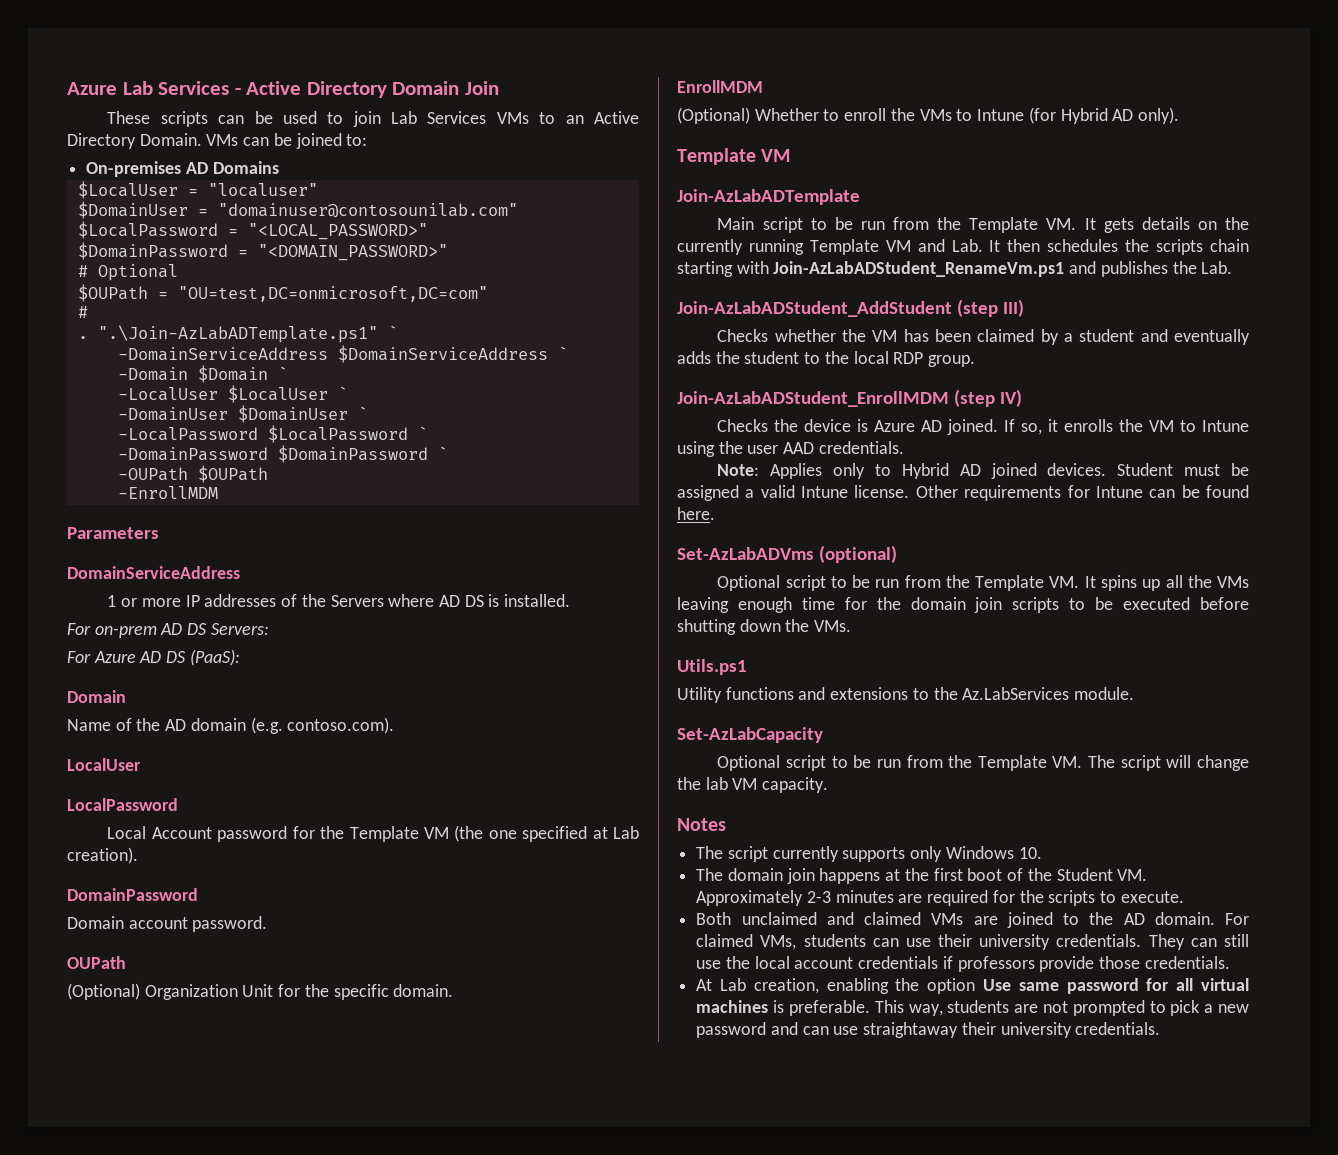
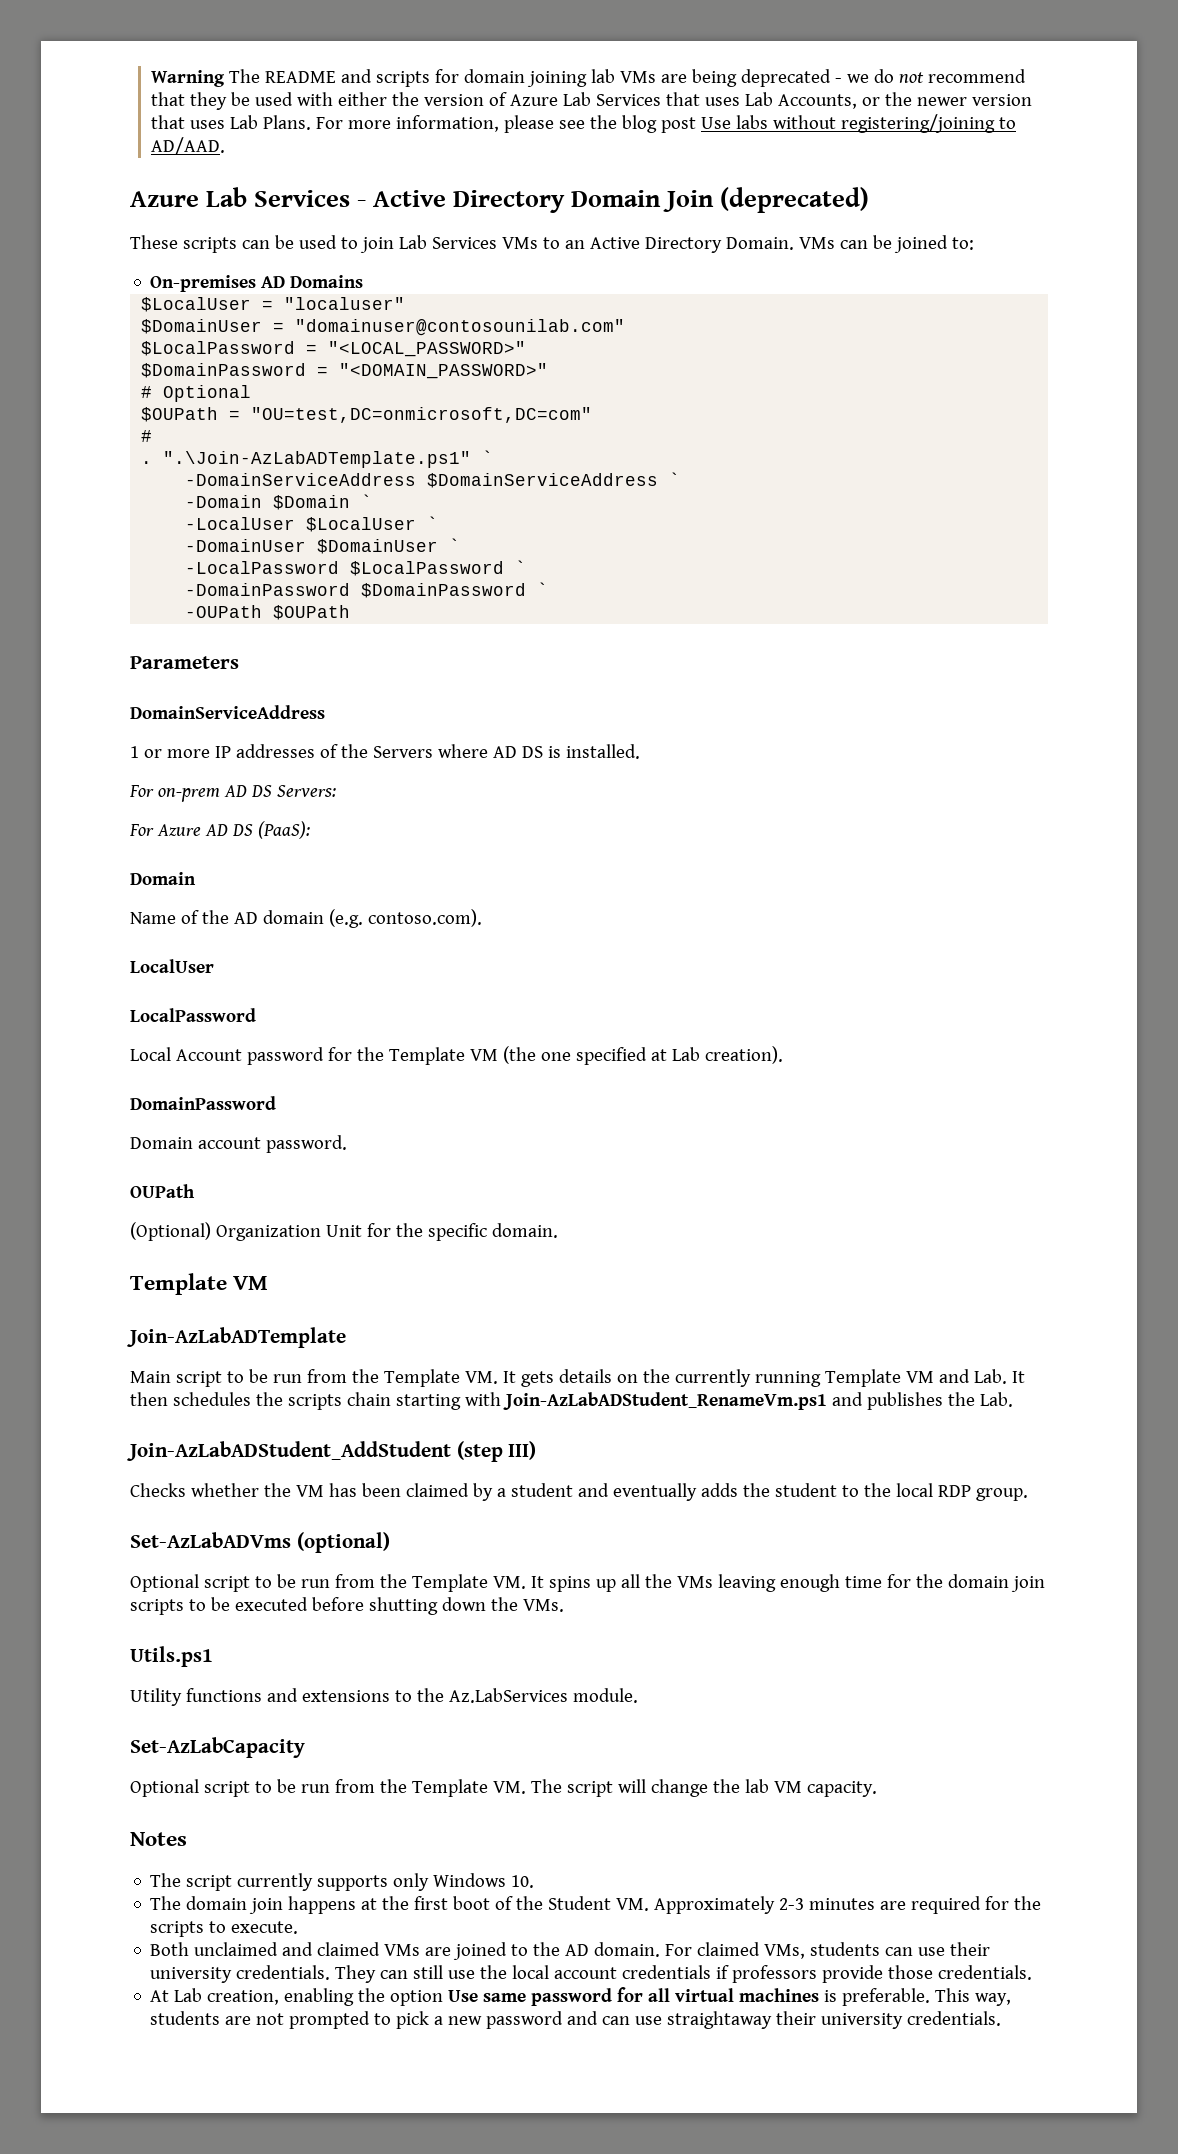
(67, 88) none -> [151,69,1027,87] [151,92,1033,110] [151,114,1017,133] [151,137,226,155] Warning The README and scripts for domain joining lab VMs are being deprecated - we do not recommend that they be used with either the version of Azure Lab Services that uses Lab Accounts, or the newer version that uses Lab Plans. For more information, please see the blog post Use labs without registering/joining to AD/AAD. //
(499, 88) none -> [720,187,870,213] (deprecated)
[117,486,218,499] // -EnrollMDM -> (351, 612) none
[677,80,763,93] [677,107,1179,124] // EnrollMDM // (Optional) Whether to enroll the VMs to Intune (for Hybrid AD only). -> (558, 1230) none
[677,389,1022,407] [717,419,1249,435] [677,441,904,457] [717,463,1249,479] [677,485,1249,501] [677,507,715,520] // Join-AzLabADStudent_EnrollMDM (step IV) // Checks the device is Azure AD joined. If so, it enrolls the VM to Intune using the user AAD credentials. // Note: Applies only to Hybrid AD joined devices. Student must be assigned a valid Intune license. Other requirements for Intune can be found here. -> (1028, 1494) none

